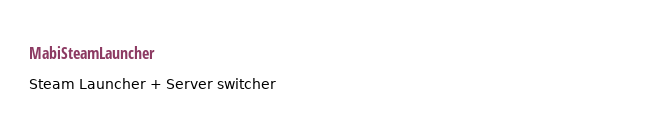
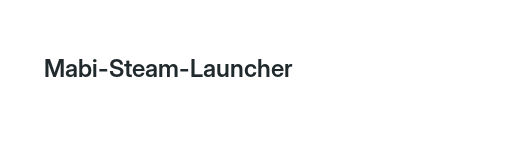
[29,46,155,59] [29,78,276,89] MabiSteamLauncher // Steam Launcher + Server switcher -> [44,59,293,77] Mabi-Steam-Launcher

